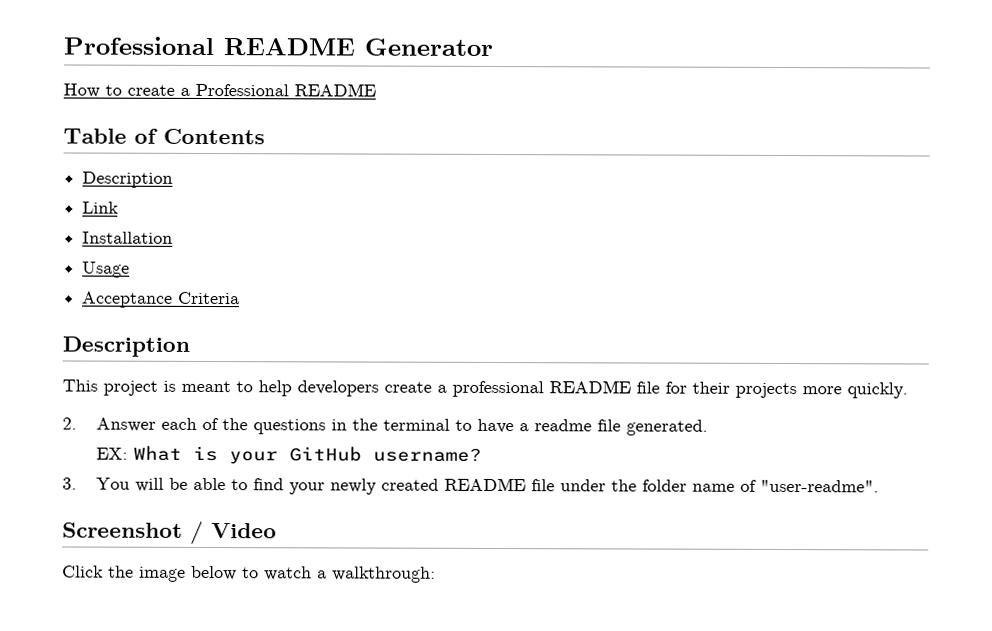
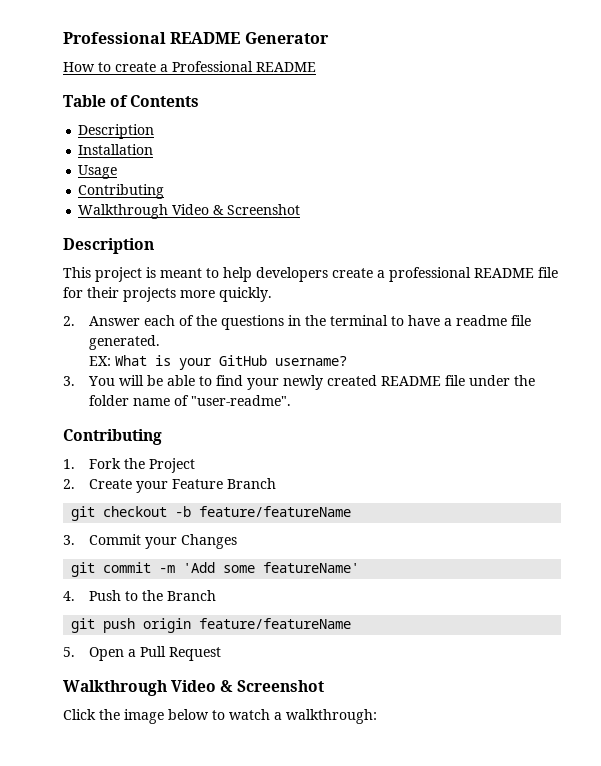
[82,201,120,214] // Link -> (155, 131) none
[82,291,241,308] Acceptance Criteria -> [78,184,165,199] [78,204,301,219] Contributing // Walkthrough Video & Screenshot
[62,520,277,544] Screenshot / Video -> [63,429,162,445] [63,458,196,473] [63,478,277,493] [71,506,352,521] [63,534,238,549] [71,562,360,577] [63,590,217,601] [71,618,352,633] [63,646,222,661] [63,680,324,696] Contributing // 1. Fork the Project // 2. Create your Feature Branch // git checkout -b feature/featureName // 3. Commit your Changes // git commit -m 'Add some featureName' // 4. Push to the Branch // git push origin feature/featureName // 5. Open a Pull Request // Walkthrough Video & Screenshot

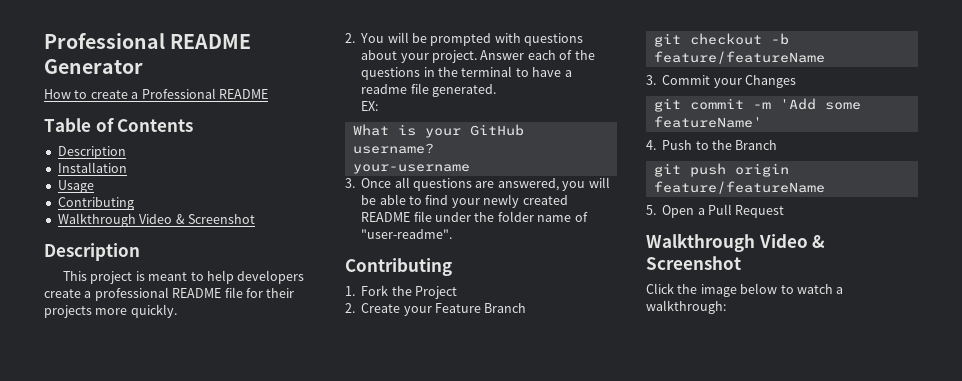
(75, 321) none -> [360,32,584,46] [361,50,477,63] You will be prompted with questions about your project.
(112, 361) none -> (378, 106) //
[63,376,116,386] // 3. You -> [352,164,470,174] [345,177,586,191] // your-username // 3. Once all questions are answered, you

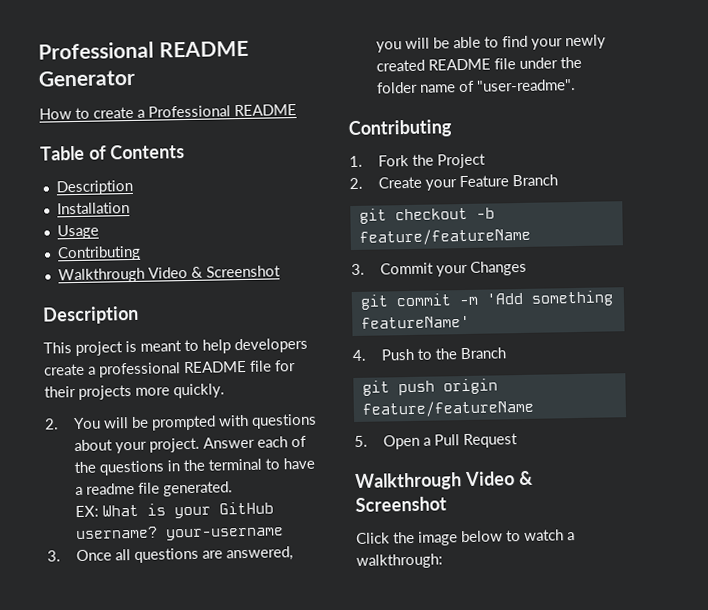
(378, 106) // -> (99, 511) none
(434, 148) // -> (158, 533) none
[824,102,861,110] some -> [530,290,614,307] something

